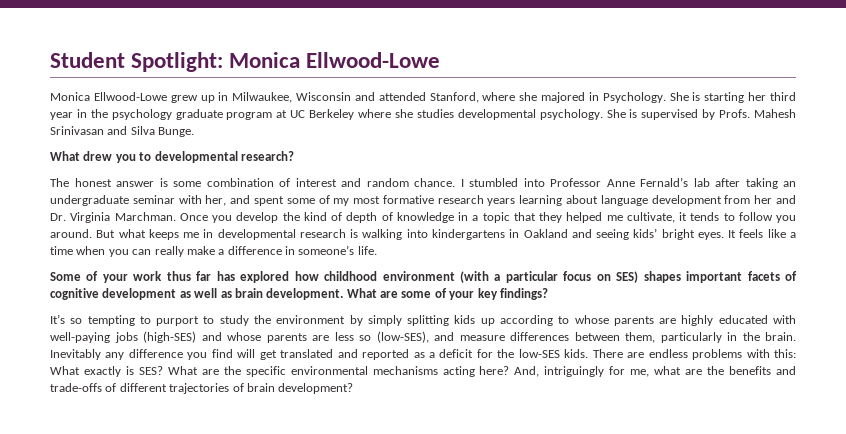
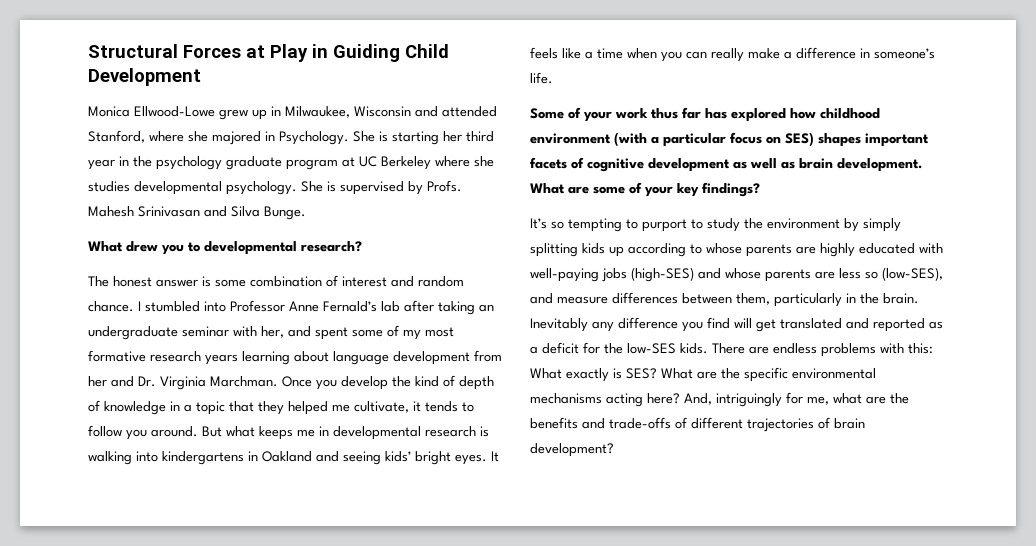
[50,52,441,72] Student Spotlight: Monica Ellwood-Lowe -> [88,44,449,62] [88,68,201,86] Structural Forces at Play in Guiding Child Development

